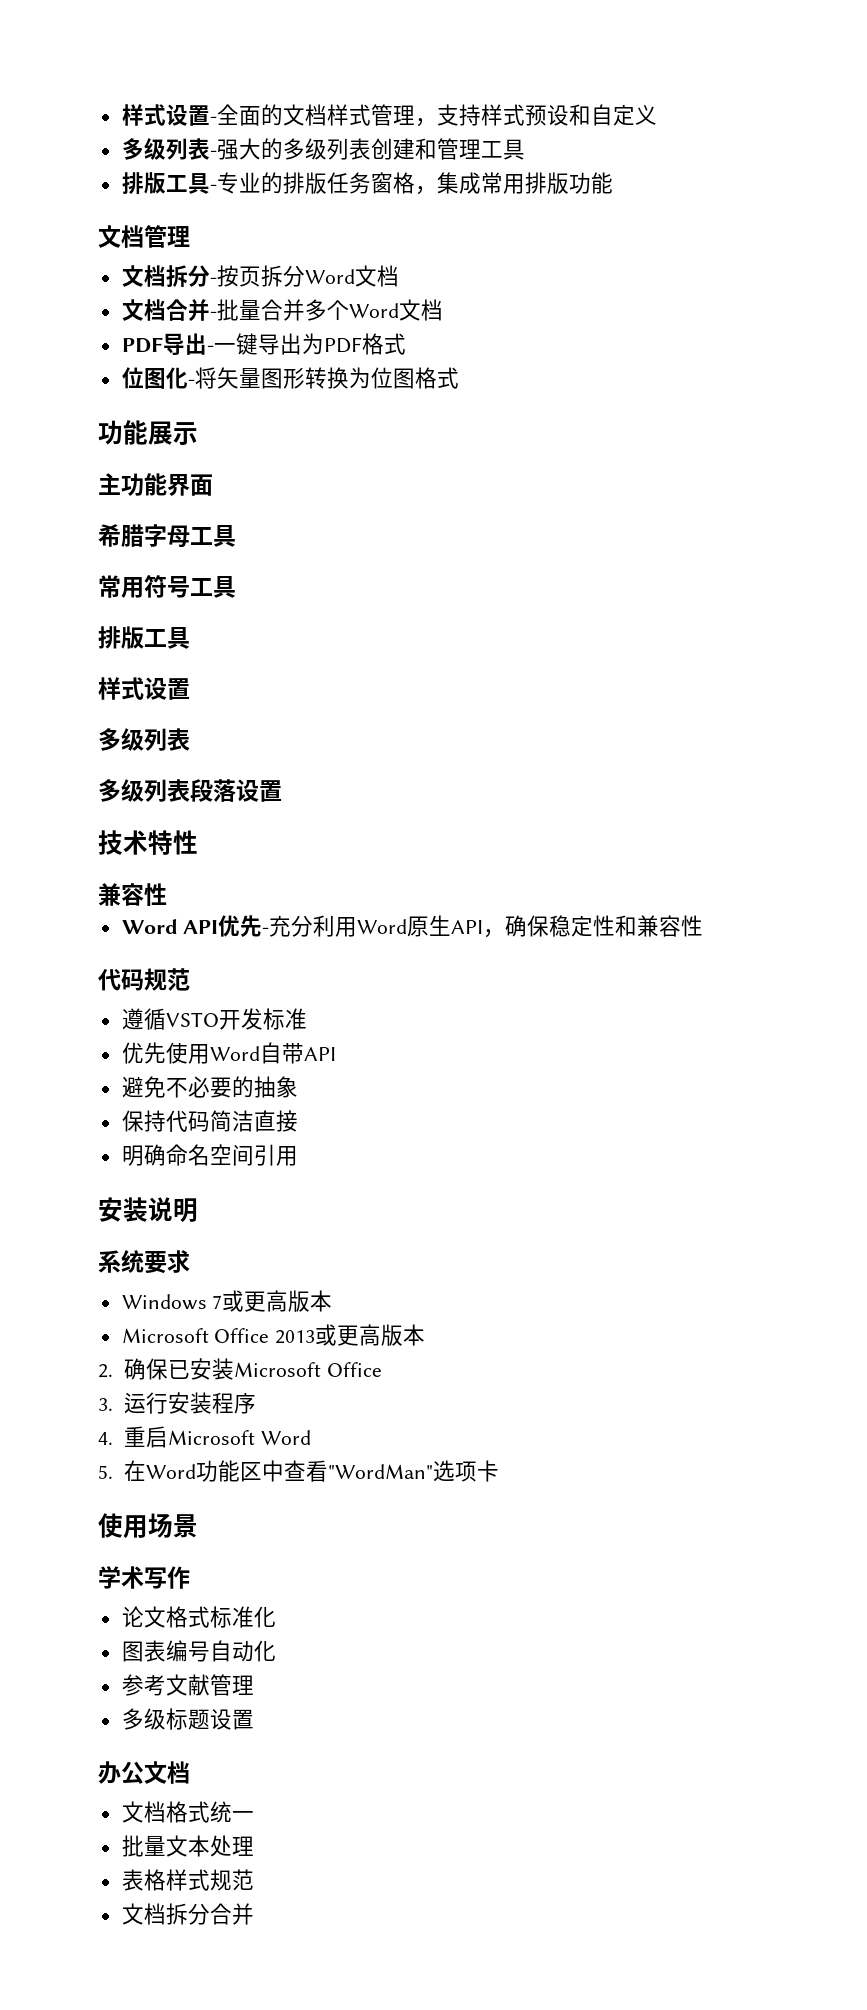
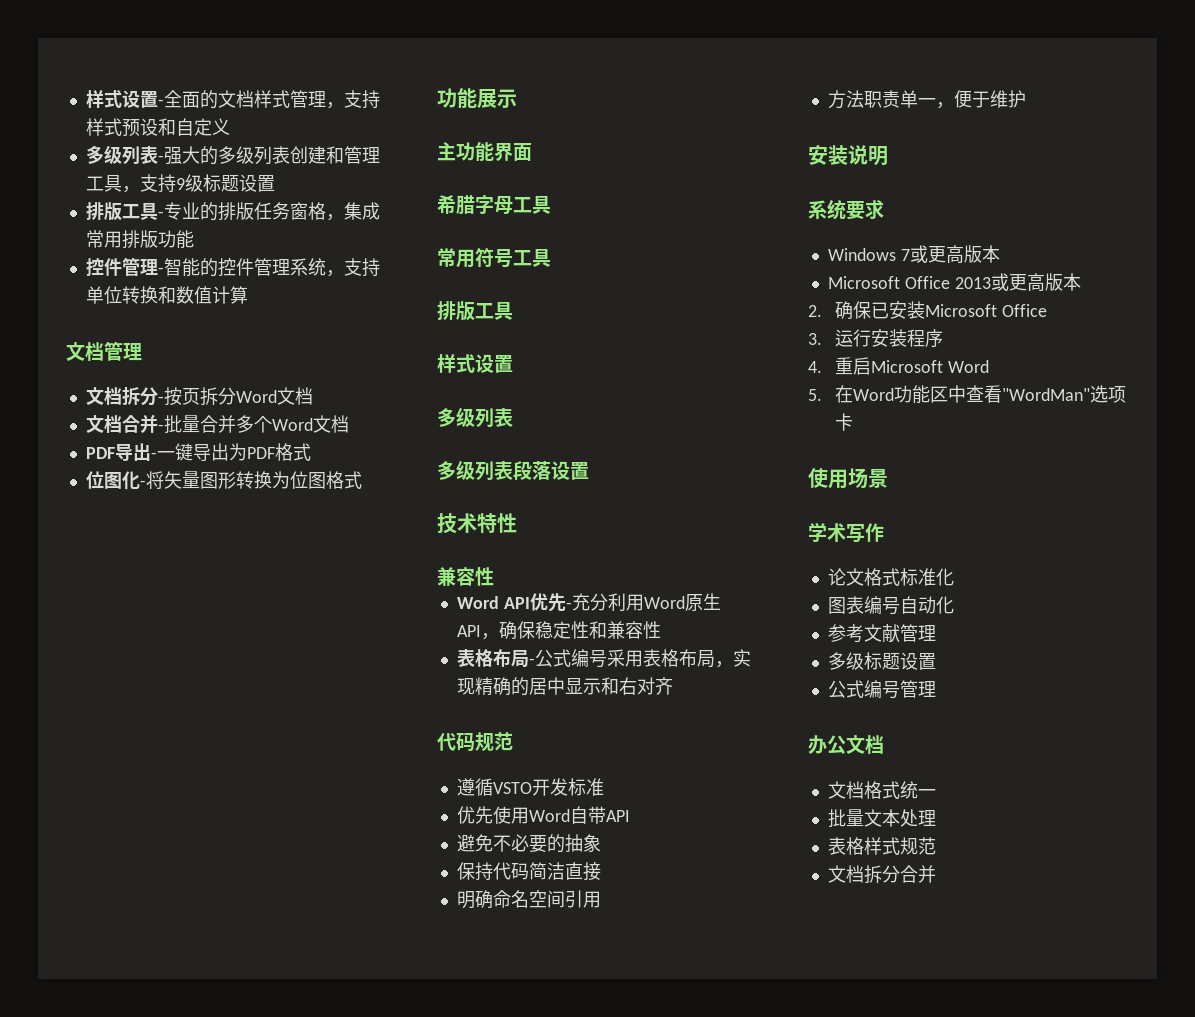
(525, 149) none -> [121,174,275,193] ，支持9级标题设置
(613, 183) none -> [85,257,380,277] [85,286,248,304] // 控件管理-智能的控件管理系统，支持单位转换和数值计算
(704, 926) none -> [456,649,751,668] [456,677,673,696] // 表格布局-公式编号采用表格布局，实现精确的居中显示和右对齐
(298, 1156) none -> [827,90,1026,109] // 方法职责单一，便于维护
(254, 1719) none -> [827,680,936,699] // 公式编号管理

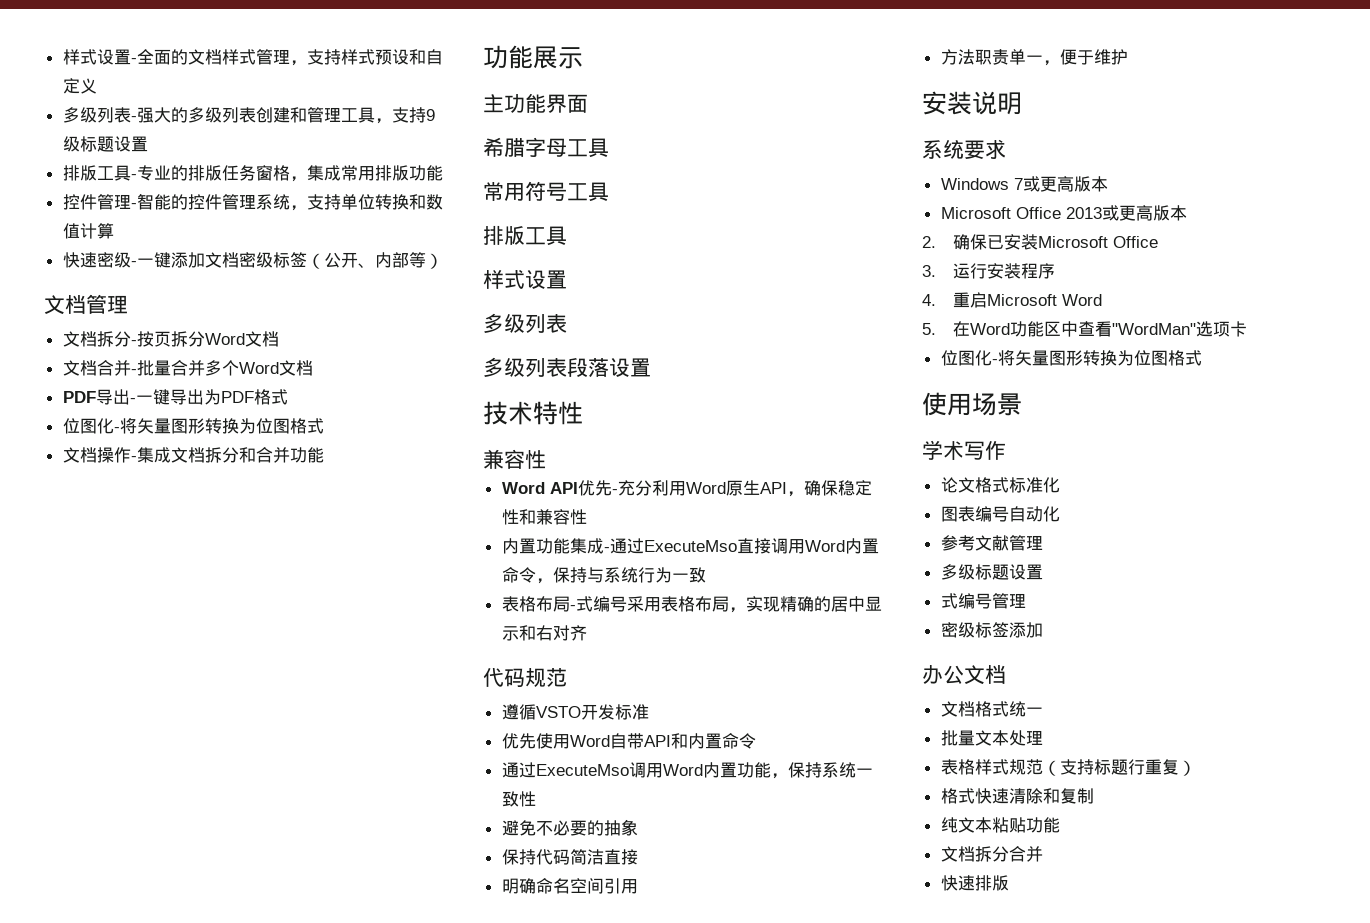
(248, 295) none -> [62,252,443,269] // 快速密级-一键添加文档密级标签（公开、内部等）
(362, 480) none -> [62,447,324,463] // 文档操作-集成文档拆分和合并功能
(661, 630) none -> [501,538,879,554] [501,567,706,584] // 内置功能集成-通过ExecuteMso直接调用Word内置命令，保持与系统行为一致
[534,649,553,667] 公 -> (576, 607) none
(630, 816) none -> [670,733,756,749] [501,762,873,779] [501,791,536,807] 和内置命令 // 通过ExecuteMso调用Word内置功能，保持系统一致性
(853, 422) none -> [940,350,1202,366] // 位图化-将矢量图形转换为位图格式
[827,680,846,698] 公 -> (1043, 572) none
(936, 689) none -> [940,622,1043,638] // 密级标签添加
(936, 846) none -> [1042,759,1196,776] [940,788,1094,804] [940,817,1060,833] （支持标题行重复） // 格式快速清除和复制 // 纯文本粘贴功能
(936, 874) none -> [940,875,1009,891] // 快速排版

